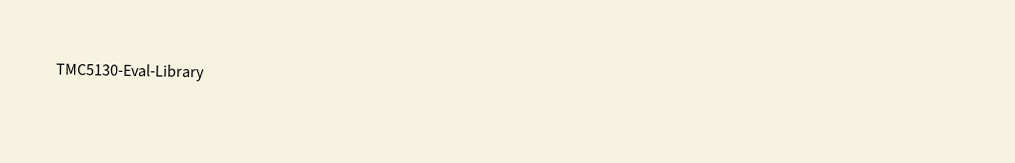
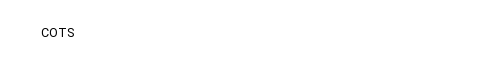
[55,62,205,82] TMC5130-Eval-Library -> [41,28,74,37] COTS

